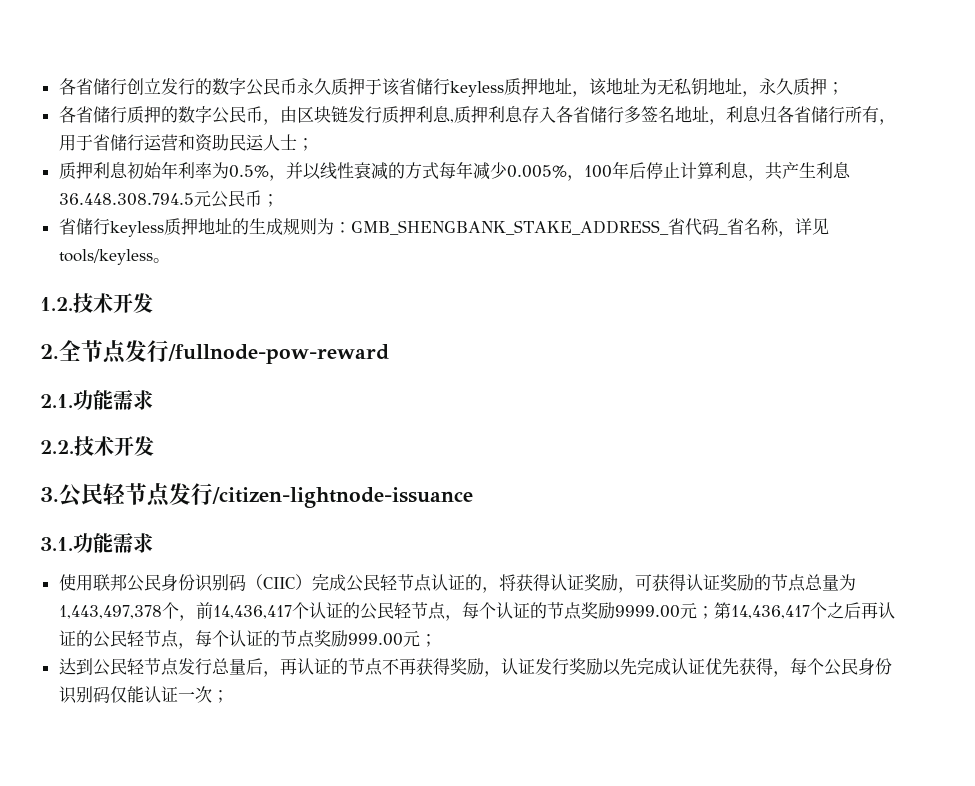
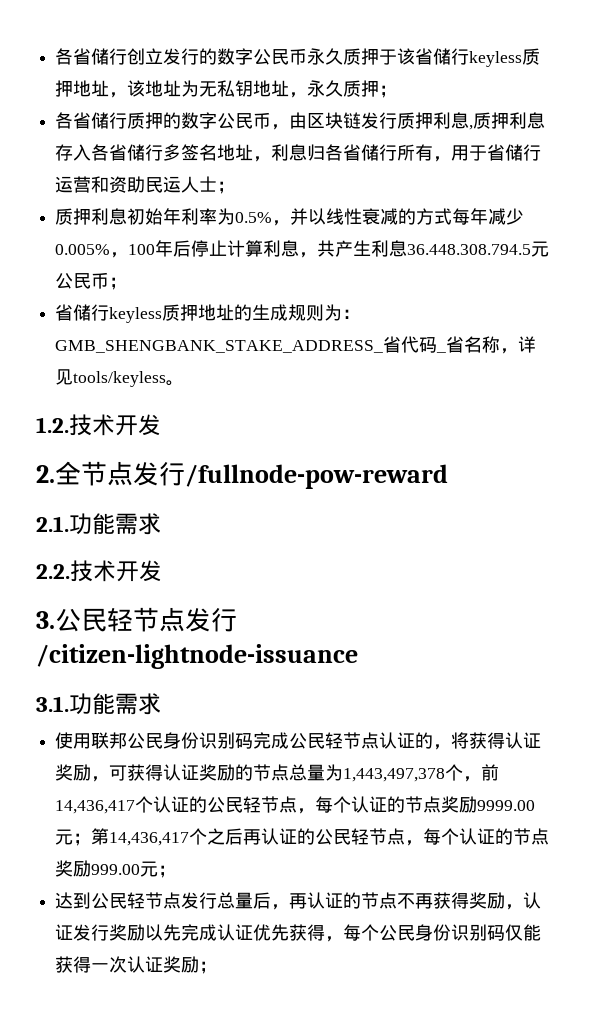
[245,574,312,590] （CIIC） -> (254, 741) none
[143,686,212,703] 认证一次 -> [55,956,200,973] 获得一次认证奖励

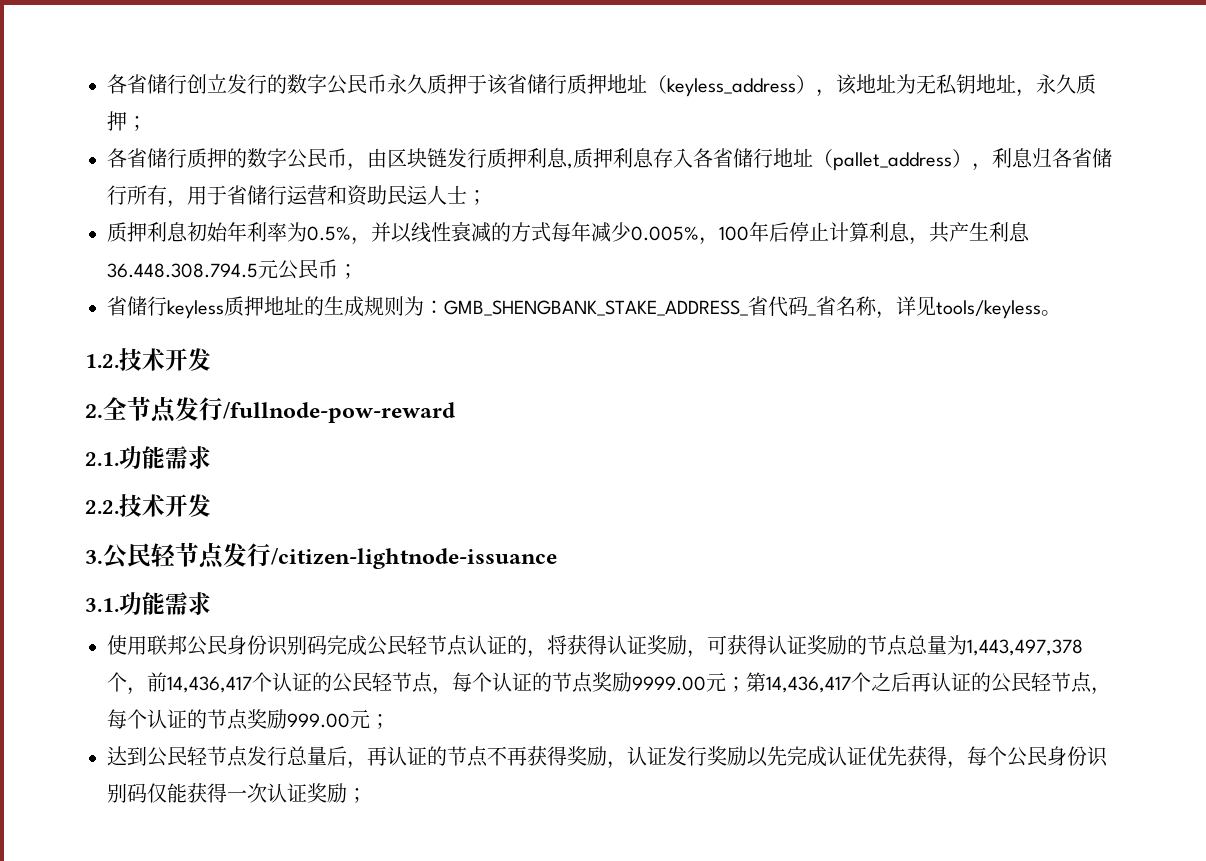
[469,48,541,67] [55,80,110,97] keyless质押地址 -> [567,74,816,97] 质押地址（keyless_address）
[163,144,254,161] 多签名地址 -> [773,148,972,171] 地址（pallet_address）

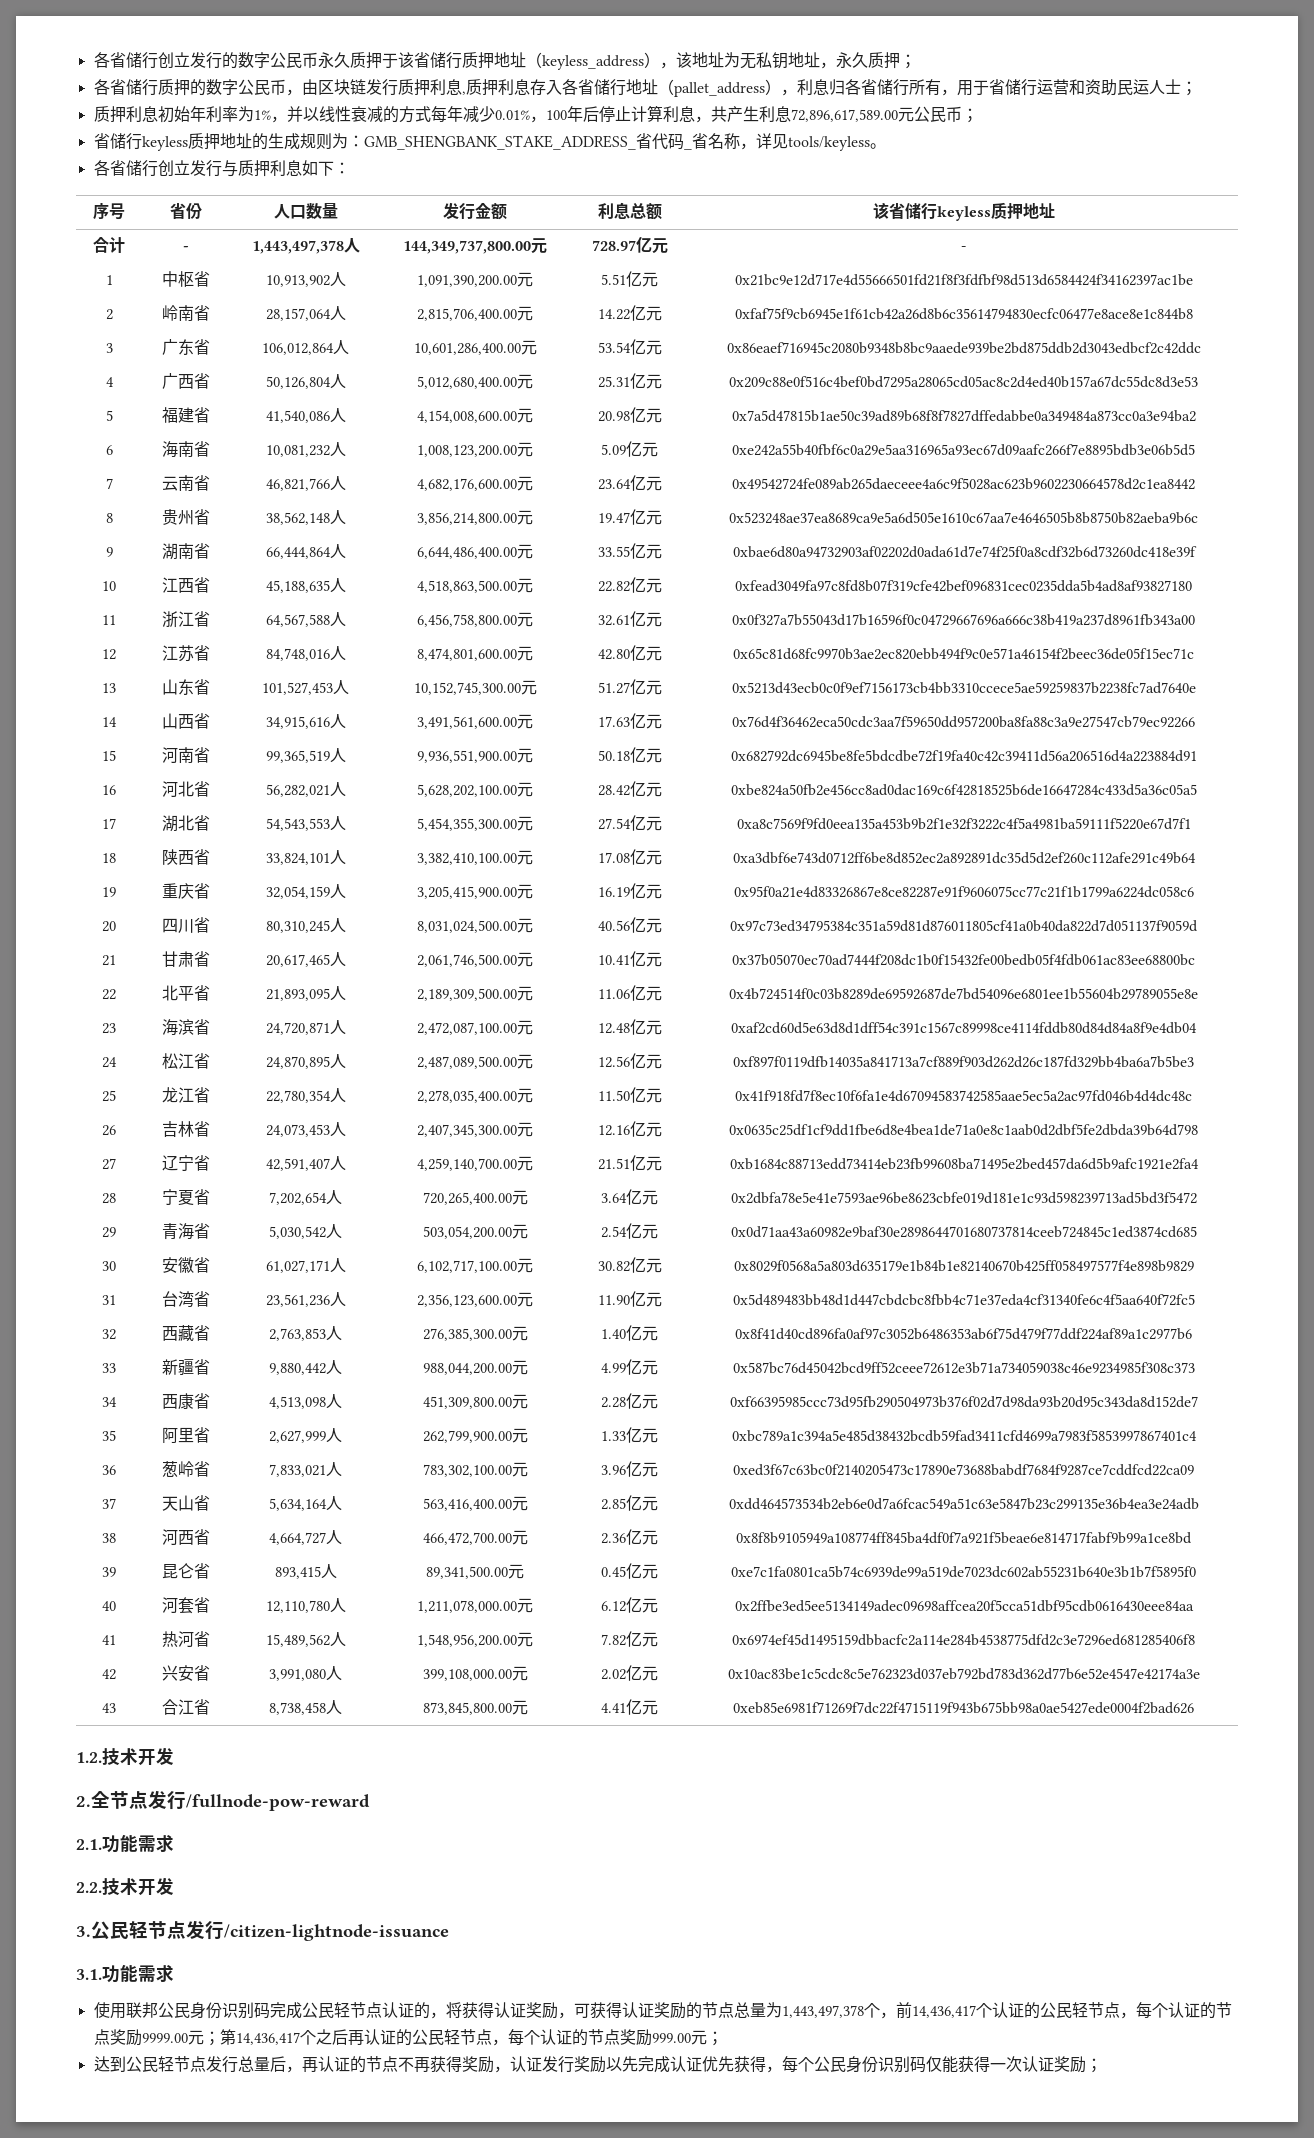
[307,226,351,241] 0.5% -> [253,110,271,120] 1%
[631,226,699,241] 0.005% -> [494,110,530,120] 0.01%
[107,263,258,278] 36.448.308.794.5 -> [790,109,898,122] 72,896,617,589.00
(1061, 313) none -> [93,160,350,177] [93,203,125,220] [170,202,202,220] [273,203,338,220] [443,202,507,220] [597,202,662,220] [872,202,1055,221] [93,237,125,253] [183,246,189,251] [251,238,360,254] [403,238,547,254] [591,237,668,254] [961,246,966,251] [105,275,113,285] [162,271,210,287] [265,272,346,287] [417,272,533,287] [601,271,658,287] [734,274,1193,286] [105,309,113,320] [162,305,210,321] [265,306,346,321] [417,306,533,321] [597,305,662,321] [734,308,1193,320] [105,343,113,353] [162,339,210,355] [262,340,349,355] [413,340,537,355] [597,339,662,355] [726,342,1201,354] [105,377,114,387] [162,373,210,389] [265,374,346,389] [417,374,533,389] [597,373,662,389] [729,376,1198,388] [105,410,113,421] [162,407,210,423] [265,408,346,423] [417,408,533,423] [597,407,662,423] [731,410,1196,422] [105,445,113,455] [162,441,210,457] [265,442,346,457] [417,442,533,457] [601,441,658,457] [732,444,1195,456] [105,478,113,489] [162,475,210,491] [265,476,346,491] [417,476,533,491] [597,475,662,491] [732,478,1195,490] [105,513,113,523] [162,509,210,525] [265,510,346,525] [417,510,533,525] [597,509,662,525] [729,512,1198,524] [105,547,113,557] [162,543,210,560] [265,544,346,559] [417,544,533,559] [597,543,662,559] [732,546,1197,558] [102,581,116,591] [162,577,210,593] [265,578,346,593] [417,578,533,593] [597,577,662,593] [735,580,1192,592] [102,615,116,625] [162,611,210,628] [265,612,346,627] [417,612,533,627] [597,611,662,627] [732,614,1195,626] [102,649,116,660] [162,645,210,662] [265,646,346,661] [417,646,533,661] [597,645,662,661] [733,648,1194,660] [102,683,116,693] [162,679,210,695] [262,680,349,695] [413,680,537,695] [597,679,662,695] [731,682,1196,694] [102,717,117,727] [162,713,210,729] [265,714,346,729] [417,714,533,729] [597,713,662,729] [732,716,1195,728] [102,750,116,761] [162,747,210,763] [265,748,346,763] [417,748,533,763] [597,747,662,763] [730,750,1197,762] [102,785,116,795] [162,781,210,797] [265,782,346,797] [417,782,533,797] [597,781,662,797] [730,784,1197,796] [102,818,116,829] [162,815,210,832] [265,816,346,831] [417,816,533,831] [597,815,662,831] [736,818,1191,830] [102,853,116,863] [162,849,210,865] [265,850,346,865] [417,850,533,865] [597,849,662,865] [732,852,1196,864] [102,887,116,897] [162,883,210,899] [265,884,346,899] [417,884,533,899] [597,883,662,899] [733,886,1194,898] [102,921,116,932] [162,917,210,933] [265,918,346,933] [417,918,533,933] [597,917,662,933] [730,920,1198,932] [102,955,116,966] [162,951,210,967] [265,952,346,967] [417,952,533,967] [597,951,662,967] [732,954,1195,966] [102,989,116,1000] [162,985,210,1001] [265,986,346,1001] [417,986,533,1001] [597,985,662,1001] [729,988,1198,1000] [102,1023,116,1034] [162,1019,210,1035] [265,1020,346,1035] [417,1020,533,1035] [597,1019,662,1035] [731,1022,1197,1034] [102,1057,117,1068] [162,1053,210,1069] [265,1054,346,1069] [417,1054,533,1069] [597,1053,662,1069] [733,1056,1194,1068] [102,1090,116,1102] [162,1087,210,1103] [265,1088,346,1103] [417,1088,533,1103] [597,1087,662,1103] [735,1090,1192,1102] [102,1125,116,1136] [162,1121,210,1137] [265,1122,346,1137] [417,1122,533,1137] [597,1121,662,1137] [729,1124,1198,1136] [102,1158,116,1170] [162,1155,210,1172] [265,1156,346,1171] [417,1156,533,1171] [597,1155,662,1171] [729,1158,1199,1170] [102,1193,116,1204] [162,1189,210,1206] [269,1190,342,1205] [422,1190,528,1205] [601,1189,658,1205] [730,1192,1197,1204] [102,1227,116,1238] [162,1223,210,1240] [269,1224,342,1239] [422,1224,528,1239] [601,1223,658,1239] [730,1226,1197,1238] [102,1261,116,1271] [162,1257,210,1273] [265,1258,346,1273] [417,1258,533,1273] [597,1257,662,1273] [733,1260,1194,1272] [102,1295,116,1305] [162,1291,210,1307] [265,1292,346,1307] [417,1292,533,1307] [597,1291,662,1307] [732,1294,1195,1306] [102,1329,116,1340] [162,1325,210,1342] [269,1326,342,1341] [422,1326,528,1341] [601,1325,658,1341] [735,1328,1192,1340] [102,1363,116,1373] [162,1359,210,1376] [269,1360,342,1375] [422,1360,528,1375] [601,1359,658,1375] [732,1362,1195,1374] [102,1397,117,1407] [162,1393,210,1410] [269,1394,342,1409] [422,1394,528,1409] [601,1393,658,1409] [729,1396,1198,1408] [102,1430,116,1441] [162,1427,210,1444] [269,1428,342,1443] [422,1428,528,1443] [601,1427,658,1443] [731,1430,1197,1442] [102,1465,116,1475] [162,1461,210,1477] [269,1462,342,1477] [422,1462,528,1477] [601,1461,658,1477] [733,1464,1194,1476] [102,1498,116,1509] [162,1495,210,1511] [269,1496,342,1511] [422,1496,528,1511] [601,1495,658,1511] [728,1498,1199,1510] [102,1533,116,1543] [162,1529,210,1545] [269,1530,342,1545] [422,1530,528,1545] [601,1529,658,1545] [736,1532,1192,1544] [102,1567,116,1577] [162,1563,210,1579] [274,1564,337,1579] [426,1564,524,1579] [601,1563,658,1579] [731,1566,1196,1578] [102,1601,116,1611] [162,1597,210,1614] [265,1598,346,1613] [417,1598,533,1613] [601,1597,658,1613] [734,1600,1194,1612] [102,1635,116,1645] [162,1631,210,1647] [265,1632,346,1647] [417,1632,533,1647] [601,1631,658,1647] [732,1634,1195,1646] [102,1669,116,1680] [162,1665,210,1681] [269,1666,342,1681] [422,1666,528,1681] [601,1665,658,1681] [727,1668,1200,1680] [102,1703,116,1713] [162,1699,210,1715] [269,1700,342,1715] [422,1700,528,1715] [601,1699,658,1715] [733,1702,1194,1714] // 各省储行创立发行与质押利息如下： // 序号 | 省份 | 人口数量 | 发行金额 | 利息总额 | 该省储行keyless质押地址 // 合计 | - | 1,443,497,378人 | 144,349,737,800.00元 | 728.97亿元 | - // 1 | 中枢省 | 10,913,902人 | 1,091,390,200.00元 | 5.51亿元 | 0x21bc9e12d717e4d55666501fd21f8f3fdfbf98d513d6584424f34162397ac1be // 2 | 岭南省 | 28,157,064人 | 2,815,706,400.00元 | 14.22亿元 | 0xfaf75f9cb6945e1f61cb42a26d8b6c35614794830ecfc06477e8ace8e1c844b8 // 3 | 广东省 | 106,012,864人 | 10,601,286,400.00元 | 53.54亿元 | 0x86eaef716945c2080b9348b8bc9aaede939be2bd875ddb2d3043edbcf2c42ddc // 4 | 广西省 | 50,126,804人 | 5,012,680,400.00元 | 25.31亿元 | 0x209c88e0f516c4bef0bd7295a28065cd05ac8c2d4ed40b157a67dc55dc8d3e53 // 5 | 福建省 | 41,540,086人 | 4,154,008,600.00元 | 20.98亿元 | 0x7a5d47815b1ae50c39ad89b68f8f7827dffedabbe0a349484a873cc0a3e94ba2 // 6 | 海南省 | 10,081,232人 | 1,008,123,200.00元 | 5.09亿元 | 0xe242a55b40fbf6c0a29e5aa316965a93ec67d09aafc266f7e8895bdb3e06b5d5 // 7 | 云南省 | 46,821,766人 | 4,682,176,600.00元 | 23.64亿元 | 0x49542724fe089ab265daeceee4a6c9f5028ac623b9602230664578d2c1ea8442 // 8 | 贵州省 | 38,562,148人 | 3,856,214,800.00元 | 19.47亿元 | 0x523248ae37ea8689ca9e5a6d505e1610c67aa7e4646505b8b8750b82aeba9b6c // 9 | 湖南省 | 66,444,864人 | 6,644,486,400.00元 | 33.55亿元 | 0xbae6d80a94732903af02202d0ada61d7e74f25f0a8cdf32b6d73260dc418e39f // 10 | 江西省 | 45,188,635人 | 4,518,863,500.00元 | 22.82亿元 | 0xfead3049fa97c8fd8b07f319cfe42bef096831cec0235dda5b4ad8af93827180 // 11 | 浙江省 | 64,567,588人 | 6,456,758,800.00元 | 32.61亿元 | 0x0f327a7b55043d17b16596f0c04729667696a666c38b419a237d8961fb343a00 // 12 | 江苏省 | 84,748,016人 | 8,474,801,600.00元 | 42.80亿元 | 0x65c81d68fc9970b3ae2ec820ebb494f9c0e571a46154f2beec36de05f15ec71c // 13 | 山东省 | 101,527,453人 | 10,152,745,300.00元 | 51.27亿元 | 0x5213d43ecb0c0f9ef7156173cb4bb3310ccece5ae59259837b2238fc7ad7640e // 14 | 山西省 | 34,915,616人 | 3,491,561,600.00元 | 17.63亿元 | 0x76d4f36462eca50cdc3aa7f59650dd957200ba8fa88c3a9e27547cb79ec92266 // 15 | 河南省 | 99,365,519人 | 9,936,551,900.00元 | 50.18亿元 | 0x682792dc6945be8fe5bdcdbe72f19fa40c42c39411d56a206516d4a223884d91 // 16 | 河北省 | 56,282,021人 | 5,628,202,100.00元 | 28.42亿元 | 0xbe824a50fb2e456cc8ad0dac169c6f42818525b6de16647284c433d5a36c05a5 // 17 | 湖北省 | 54,543,553人 | 5,454,355,300.00元 | 27.54亿元 | 0xa8c7569f9fd0eea135a453b9b2f1e32f3222c4f5a4981ba59111f5220e67d7f1 // 18 | 陕西省 | 33,824,101人 | 3,382,410,100.00元 | 17.08亿元 | 0xa3dbf6e743d0712ff6be8d852ec2a892891dc35d5d2ef260c112afe291c49b64 // 19 | 重庆省 | 32,054,159人 | 3,205,415,900.00元 | 16.19亿元 | 0x95f0a21e4d83326867e8ce82287e91f9606075cc77c21f1b1799a6224dc058c6 // 20 | 四川省 | 80,310,245人 | 8,031,024,500.00元 | 40.56亿元 | 0x97c73ed34795384c351a59d81d876011805cf41a0b40da822d7d051137f9059d // 21 | 甘肃省 | 20,617,465人 | 2,061,746,500.00元 | 10.41亿元 | 0x37b05070ec70ad7444f208dc1b0f15432fe00bedb05f4fdb061ac83ee68800bc // 22 | 北平省 | 21,893,095人 | 2,189,309,500.00元 | 11.06亿元 | 0x4b724514f0c03b8289de69592687de7bd54096e6801ee1b55604b29789055e8e // 23 | 海滨省 | 24,720,871人 | 2,472,087,100.00元 | 12.48亿元 | 0xaf2cd60d5e63d8d1dff54c391c1567c89998ce4114fddb80d84d84a8f9e4db04 // 24 | 松江省 | 24,870,895人 | 2,487,089,500.00元 | 12.56亿元 | 0xf897f0119dfb14035a841713a7cf889f903d262d26c187fd329bb4ba6a7b5be3 // 25 | 龙江省 | 22,780,354人 | 2,278,035,400.00元 | 11.50亿元 | 0x41f918fd7f8ec10f6fa1e4d67094583742585aae5ec5a2ac97fd046b4d4dc48c // 26 | 吉林省 | 24,073,453人 | 2,407,345,300.00元 | 12.16亿元 | 0x0635c25df1cf9dd1fbe6d8e4bea1de71a0e8c1aab0d2dbf5fe2dbda39b64d798 // 27 | 辽宁省 | 42,591,407人 | 4,259,140,700.00元 | 21.51亿元 | 0xb1684c88713edd73414eb23fb99608ba71495e2bed457da6d5b9afc1921e2fa4 // 28 | 宁夏省 | 7,202,654人 | 720,265,400.00元 | 3.64亿元 | 0x2dbfa78e5e41e7593ae96be8623cbfe019d181e1c93d598239713ad5bd3f5472 // 29 | 青海省 | 5,030,542人 | 503,054,200.00元 | 2.54亿元 | 0x0d71aa43a60982e9baf30e2898644701680737814ceeb724845c1ed3874cd685 // 30 | 安徽省 | 61,027,171人 | 6,102,717,100.00元 | 30.82亿元 | 0x8029f0568a5a803d635179e1b84b1e82140670b425ff058497577f4e898b9829 // 31 | 台湾省 | 23,561,236人 | 2,356,123,600.00元 | 11.90亿元 | 0x5d489483bb48d1d447cbdcbc8fbb4c71e37eda4cf31340fe6c4f5aa640f72fc5 // 32 | 西藏省 | 2,763,853人 | 276,385,300.00元 | 1.40亿元 | 0x8f41d40cd896fa0af97c3052b6486353ab6f75d479f77ddf224af89a1c2977b6 // 33 | 新疆省 | 9,880,442人 | 988,044,200.00元 | 4.99亿元 | 0x587bc76d45042bcd9ff52ceee72612e3b71a734059038c46e9234985f308c373 // 34 | 西康省 | 4,513,098人 | 451,309,800.00元 | 2.28亿元 | 0xf66395985ccc73d95fb290504973b376f02d7d98da93b20d95c343da8d152de7 // 35 | 阿里省 | 2,627,999人 | 262,799,900.00元 | 1.33亿元 | 0xbc789a1c394a5e485d38432bcdb59fad3411cfd4699a7983f5853997867401c4 // 36 | 葱岭省 | 7,833,021人 | 783,302,100.00元 | 3.96亿元 | 0xed3f67c63bc0f2140205473c17890e73688babdf7684f9287ce7cddfcd22ca09 // 37 | 天山省 | 5,634,164人 | 563,416,400.00元 | 2.85亿元 | 0xdd464573534b2eb6e0d7a6fcac549a51c63e5847b23c299135e36b4ea3e24adb // 38 | 河西省 | 4,664,727人 | 466,472,700.00元 | 2.36亿元 | 0x8f8b9105949a108774ff845ba4df0f7a921f5beae6e814717fabf9b99a1ce8bd // 39 | 昆仑省 | 893,415人 | 89,341,500.00元 | 0.45亿元 | 0xe7c1fa0801ca5b74c6939de99a519de7023dc602ab55231b640e3b1b7f5895f0 // 40 | 河套省 | 12,110,780人 | 1,211,078,000.00元 | 6.12亿元 | 0x2ffbe3ed5ee5134149adec09698affcea20f5cca51dbf95cdb0616430eee84aa // 41 | 热河省 | 15,489,562人 | 1,548,956,200.00元 | 7.82亿元 | 0x6974ef45d1495159dbbacfc2a114e284b4538775dfd2c3e7296ed681285406f8 // 42 | 兴安省 | 3,991,080人 | 399,108,000.00元 | 2.02亿元 | 0x10ac83be1c5cdc8c5e762323d037eb792bd783d362d77b6e52e4547e42174a3e // 43 | 合江省 | 8,738,458人 | 873,845,800.00元 | 4.41亿元 | 0xeb85e6981f71269f7dc22f4715119f943b675bb98a0ae5427ede0004f2bad626

